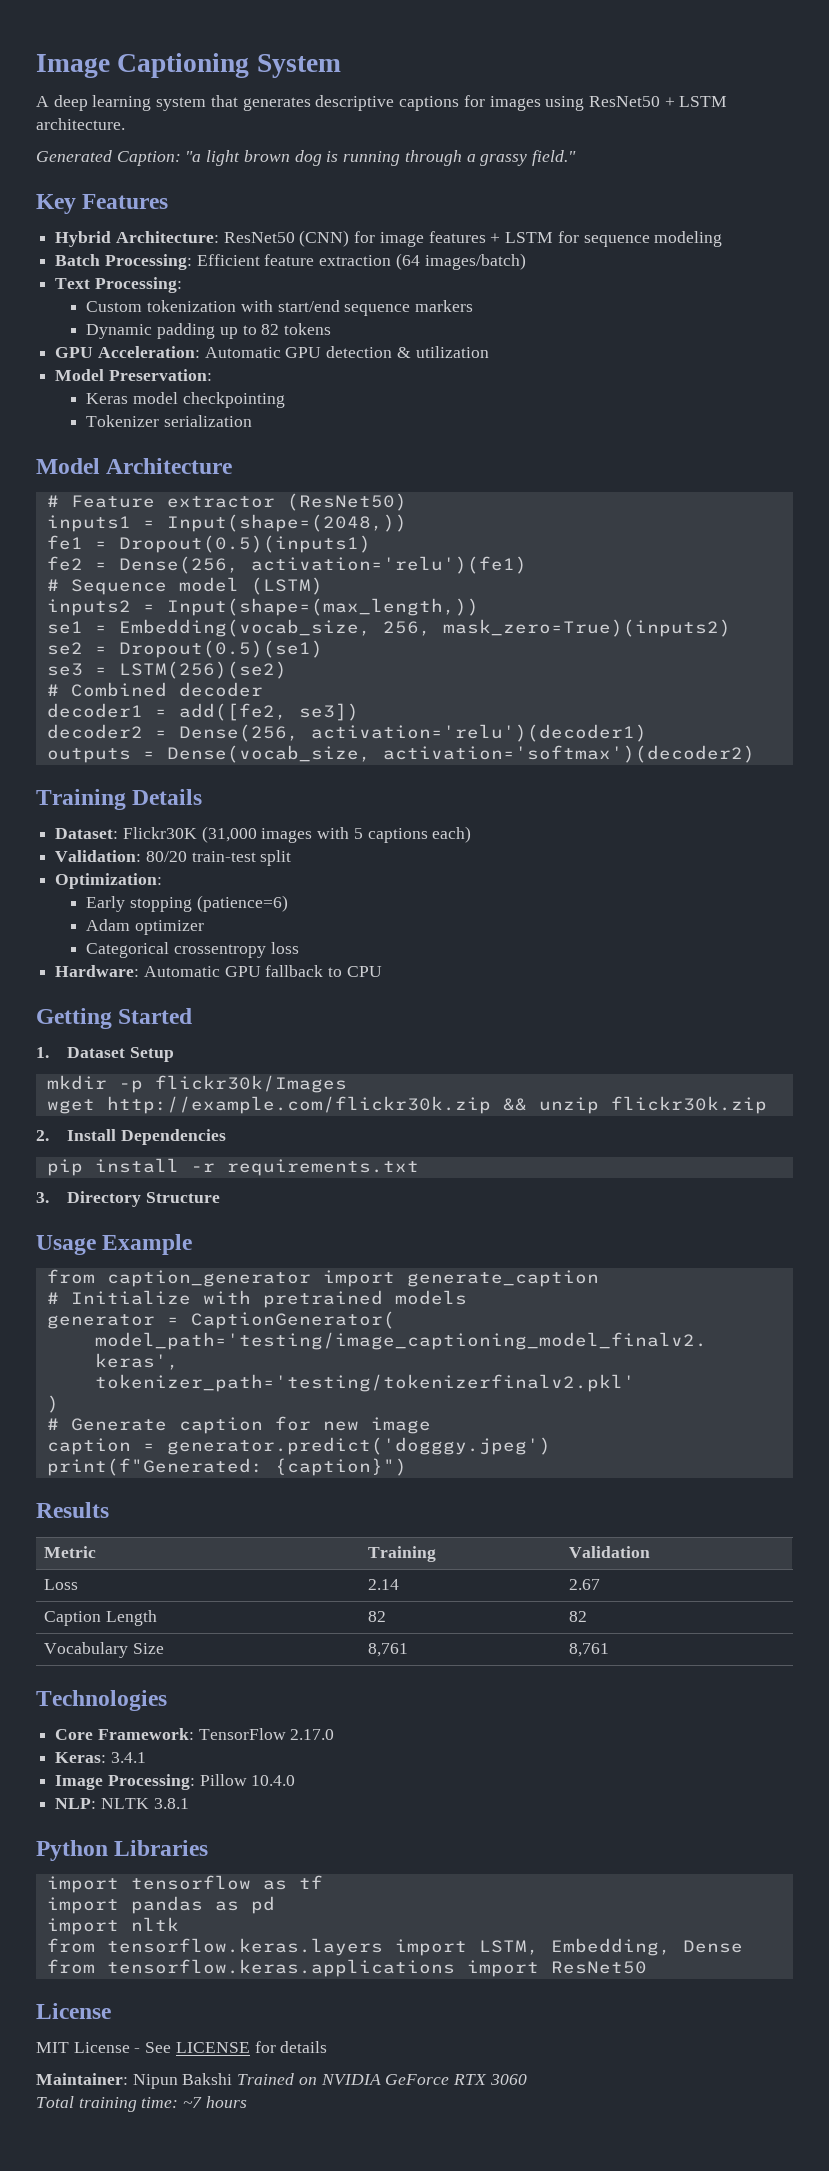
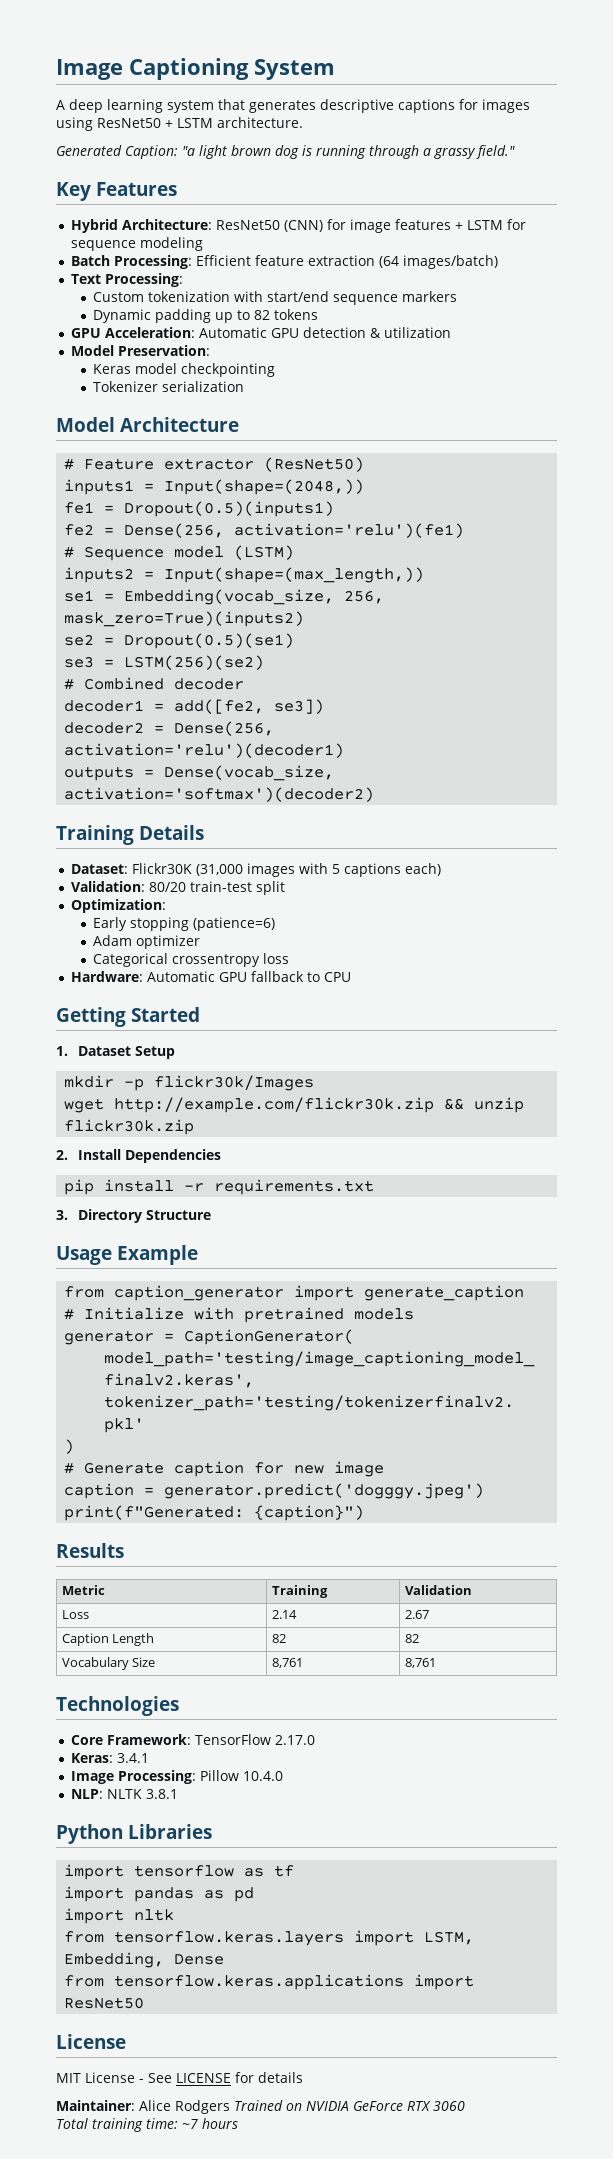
[132,2073,233,2089] Nipun Bakshi -> [139,2100,230,2114] Alice Rodgers

